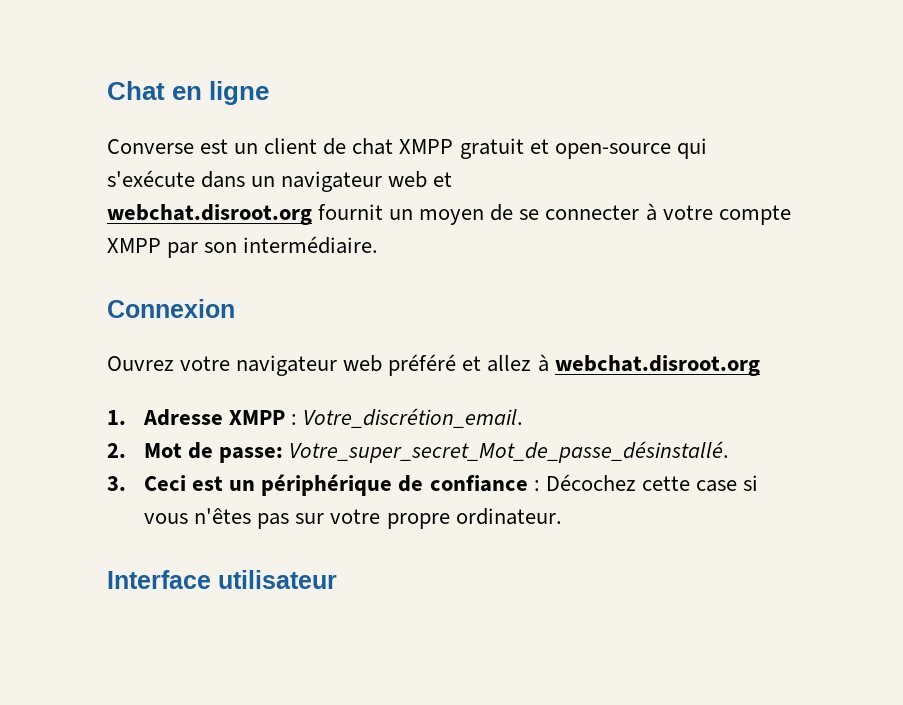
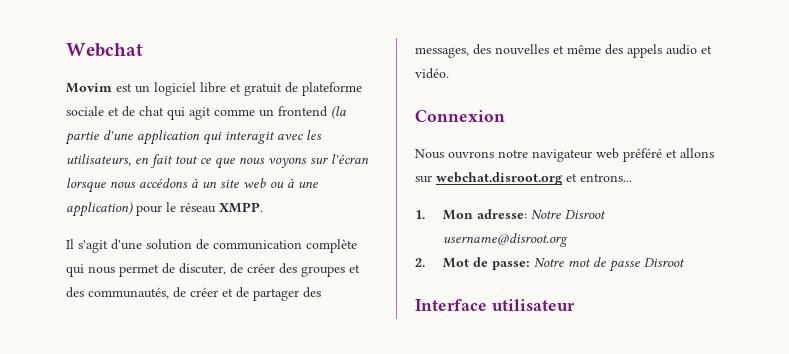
[107,81,270,105] [107,138,707,159] [107,170,453,192] [107,203,791,225] [107,236,379,258] [107,299,235,318] [107,356,231,371] Chat en ligne // Converse est un client de chat XMPP gratuit et open-source qui s'exécute dans un navigateur web et // webchat.disroot.org fournit un moyen de se connecter à votre compte XMPP par son intermédiaire. // Connexion // Ouvrez votre -> [66,43,143,57] [66,82,362,96] [66,106,346,120] [65,130,322,145] [66,154,369,169] [66,178,318,193] [66,202,263,217] [66,239,357,253] [66,263,360,277] [66,287,321,301] [415,44,712,58] [415,68,449,79] [415,110,505,122] [415,149,528,159] Webchat // Movim est un logiciel libre et gratuit de plateforme sociale et de chat qui agit comme un frontend (la partie d'une application qui interagit avec les utilisateurs, en fait tout ce que nous voyons sur l'écran lorsque nous accédons à un site web ou à une application) pour le réseau XMPP. // Il s'agit d'une solution de communication complète qui nous permet de discuter, de créer des groupes et des communautés, de créer et de partager des messages, des nouvelles et même des appels audio et vidéo. // Connexion // Nous ouvrons notre
[487,354,760,376] allez à webchat.disroot.org -> [680,148,714,158] [415,172,632,185] allons sur webchat.disroot.org et entrons...
[143,408,524,428] Adresse XMPP : Votre_discrétion_email. -> [442,209,606,220] [442,233,568,247] Mon adresse: Notre Disroot username@disroot.org
[289,441,730,463] [107,474,758,496] [144,508,562,529] Votre_super_secret_Mot_de_passe_désinstallé. // 3. Ceci est un périphérique de confiance : Décochez cette case si vous n'êtes pas sur votre propre ordinateur. -> [533,257,685,272] Notre mot de passe Disroot

